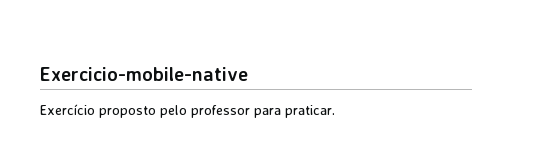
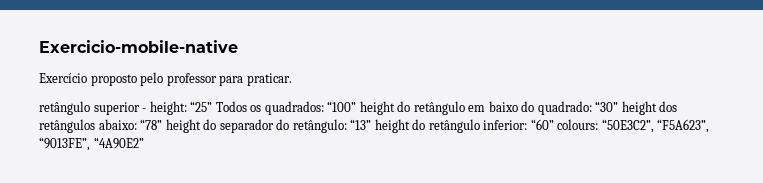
(335, 111) none -> [39,101,678,115] [39,119,710,133] [39,137,144,151] // retângulo superior - height: “25” Todos os quadrados: “100” height do retângulo em baixo do quadrado: “30” height dos retângulos abaixo: “78” height do separador do retângulo: “13” height do retângulo inferior: “60” colours: “50E3C2”, “F5A623”, “9013FE”, “4A90E2”

